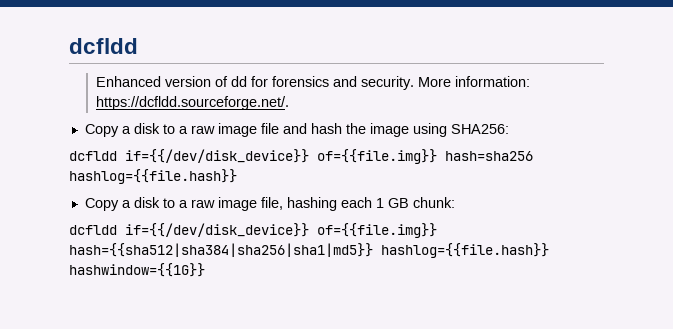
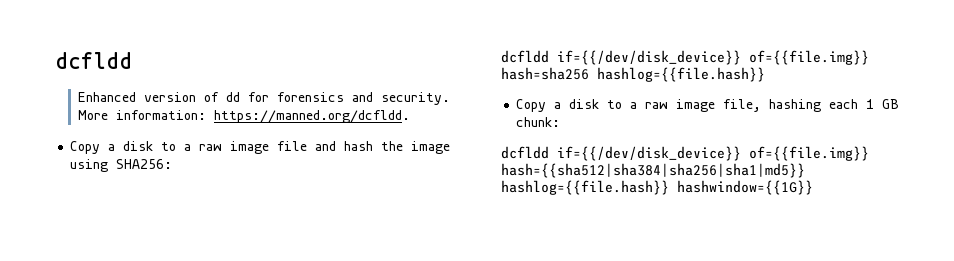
[96,96,290,110] https://dcfldd.sourceforge.net/. -> [214,110,411,123] https://manned.org/dcfldd.

